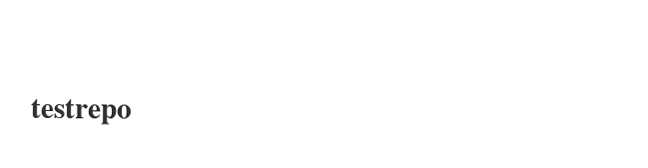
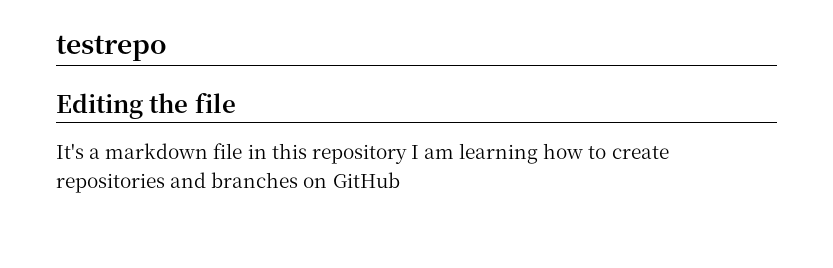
(132, 111) none -> [56,92,236,119] [56,143,669,164] [56,172,400,193] // Editing the file // It's a markdown file in this repository I am learning how to create repositories and branches on GitHub

